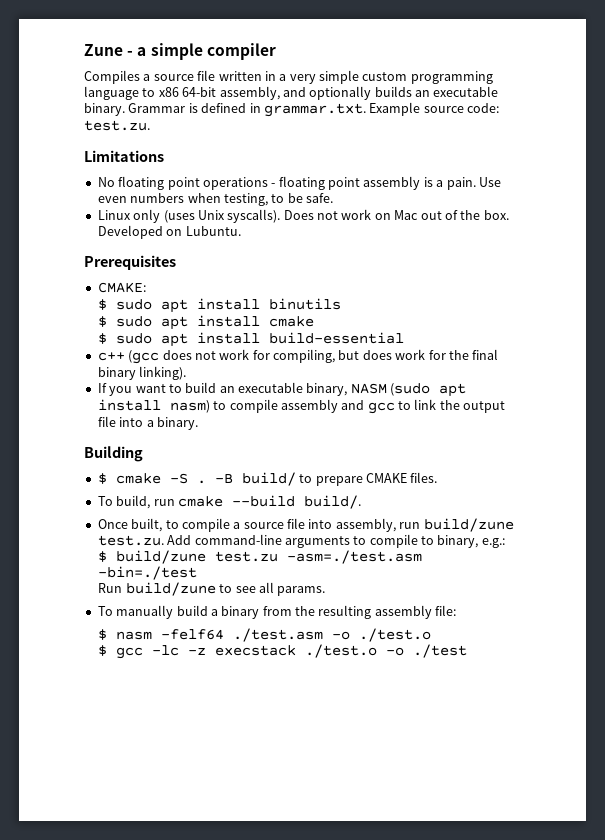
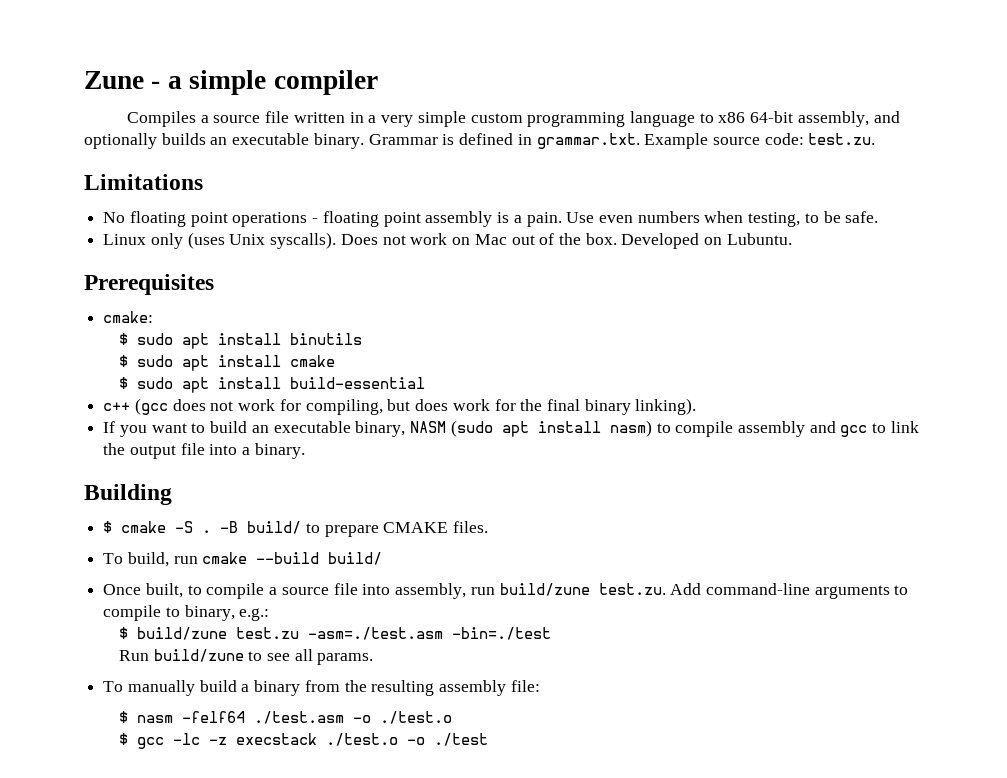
[97,282,146,293] CMAKE: -> [103,311,154,323] cmake:
[303,495,361,509] build/. -> [328,552,383,565] build/

